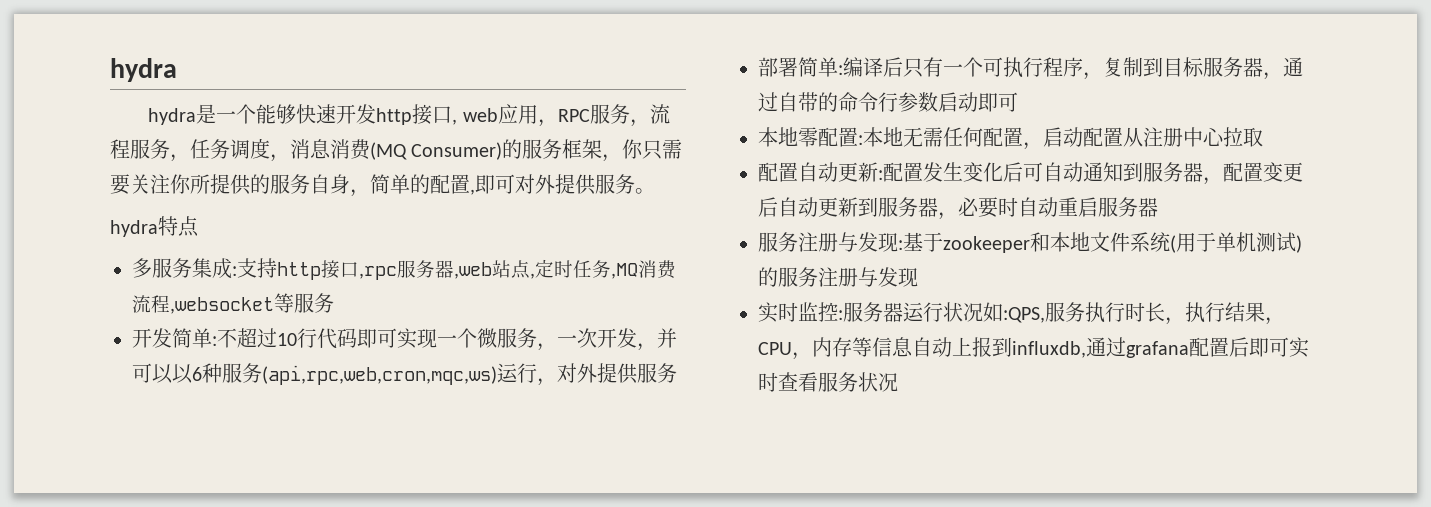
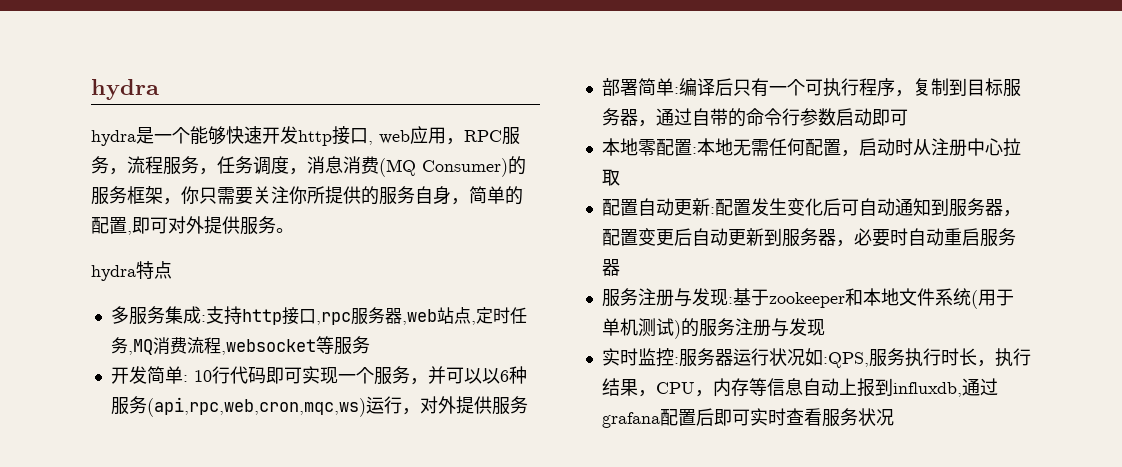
[217,328,277,348] 不超过 -> (188, 378) none
[477,328,637,351] 微服务，一次开发 -> [373,366,410,385] 服务
[1083,127,1123,147] 配置 -> [894,138,913,156] 时

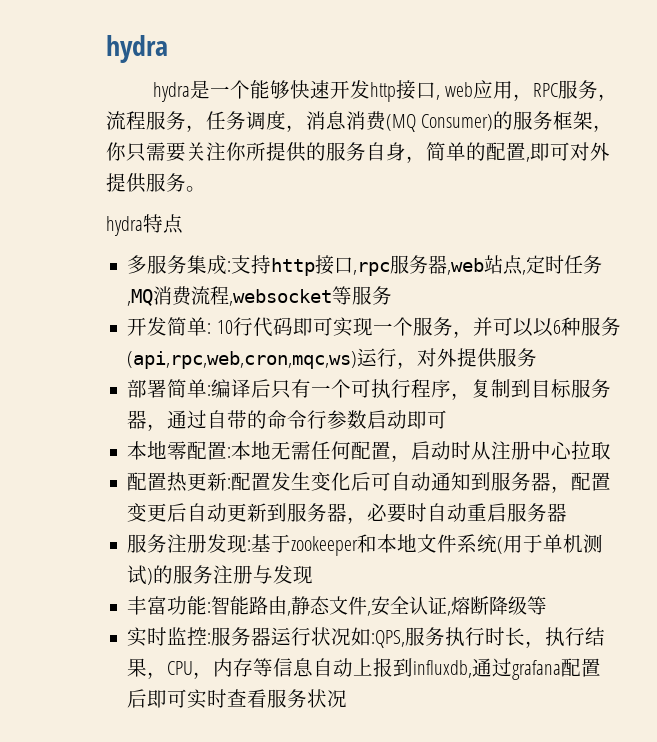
[637,198,674,216] 自动 -> [167,472,188,492] 热
[673,288,692,307] 与 -> (208, 543) none
(825, 327) none -> [127,596,548,616] // 丰富功能:智能路由,静态文件,安全认证,熔断降级等

